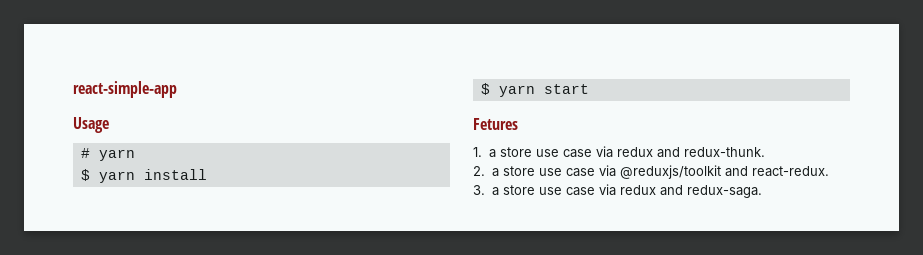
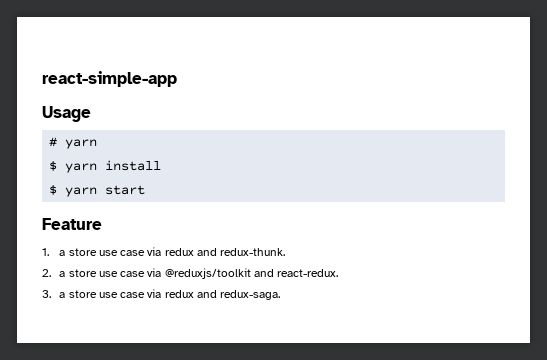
[473,118,518,130] Fetures -> [42,218,102,230] Feature

